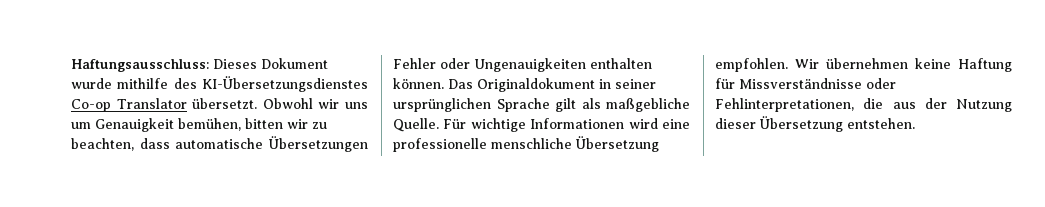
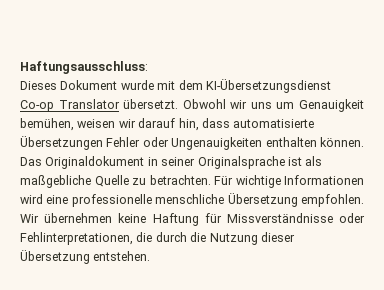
(209, 65) none -> (148, 67) //
[117,76,368,92] mithilfe des KI-Übersetzungsdienstes -> [157,79,331,93] mit dem KI-Übersetzungsdienst
[245,118,327,129] [71,138,264,151] bitten wir zu beachten, dass automatische -> [77,118,315,131] weisen wir darauf hin, dass automatisierte
[393,98,690,112] [393,118,439,132] ursprünglichen Sprache gilt als maßgebliche Quelle. -> [197,156,323,169] [20,175,211,188] Originalsprache ist als maßgebliche Quelle zu betrachten.
[892,98,947,109] aus der -> [155,232,207,242] durch die

